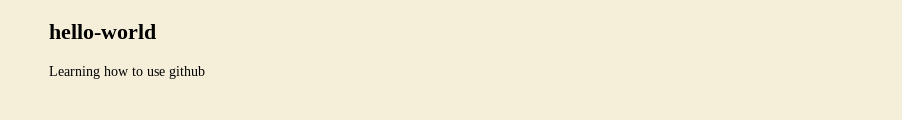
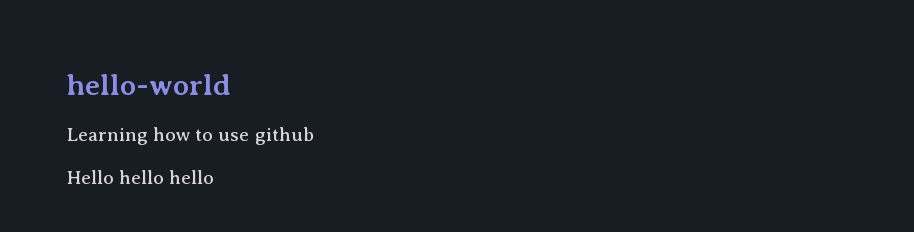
(205, 72) none -> [67,170,215,184] // Hello hello hello

